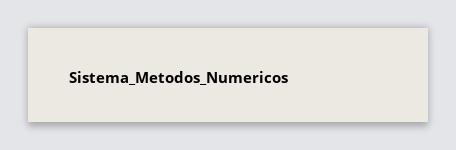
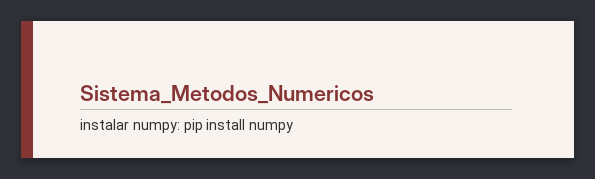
(288, 78) none -> [80,119,294,133] // instalar numpy: pip install numpy

